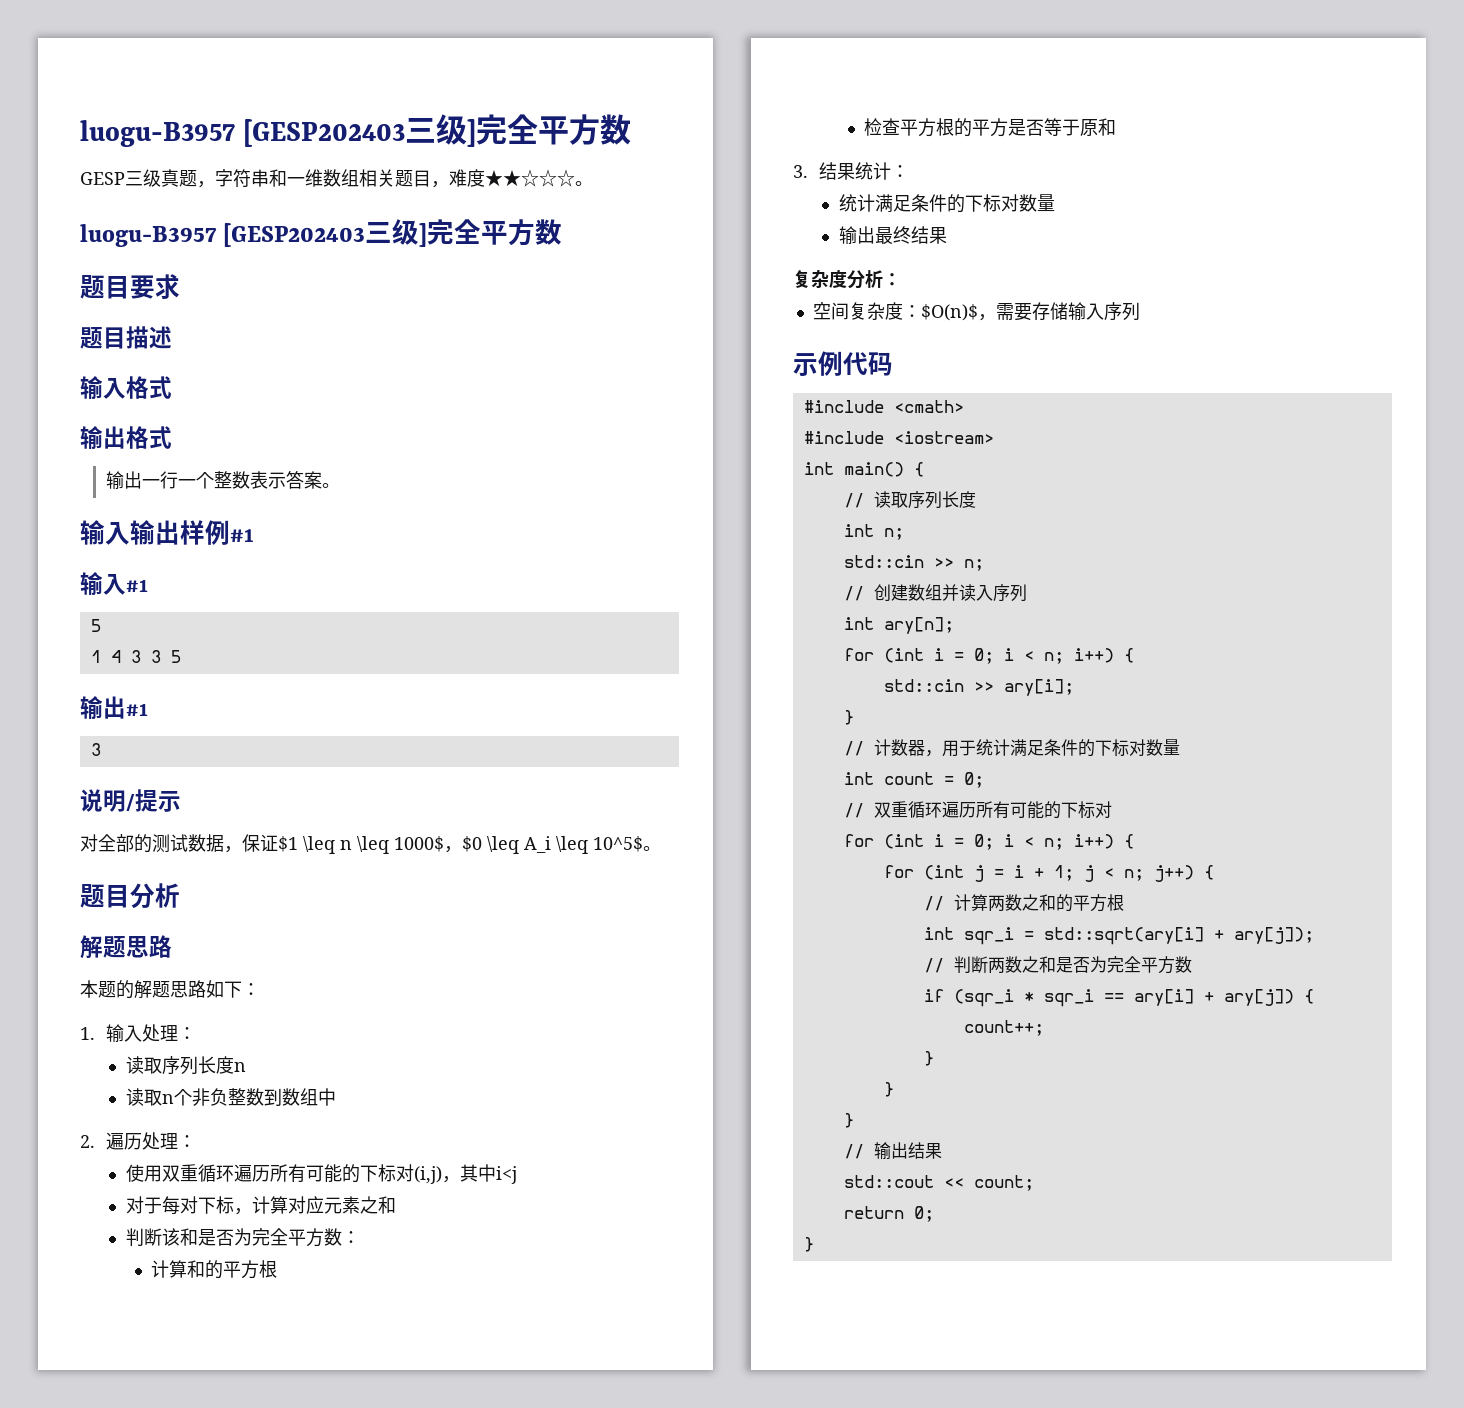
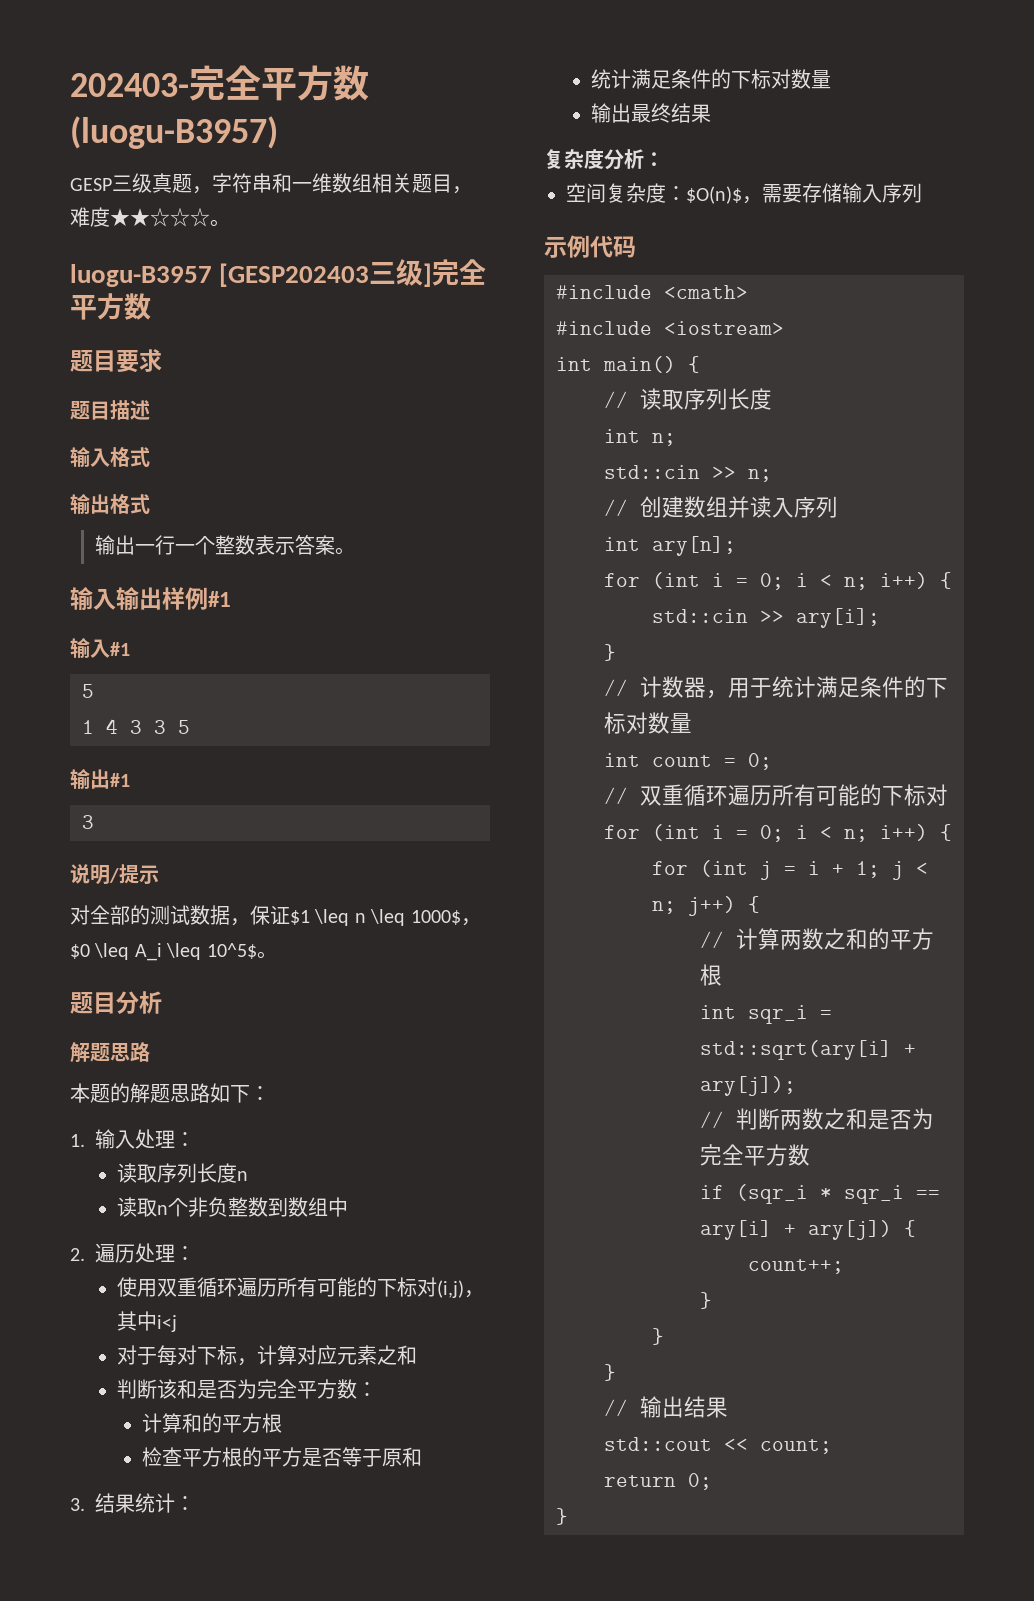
[80,114,632,147] luogu-B3957 [GESP202403三级]完全平方数 -> [70,65,369,101] [70,116,278,149] 202403-完全平方数(luogu-B3957)

